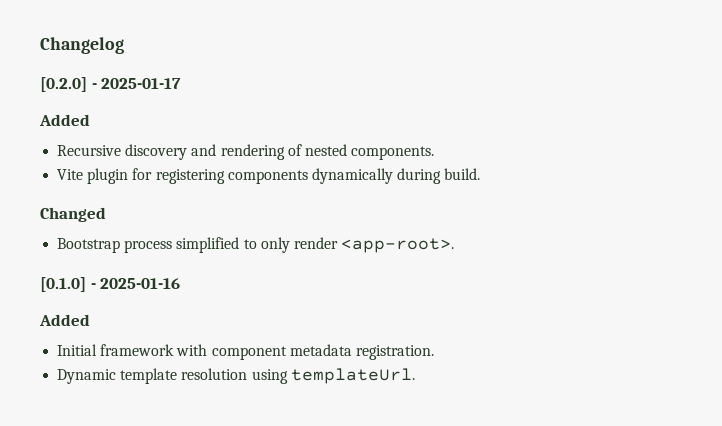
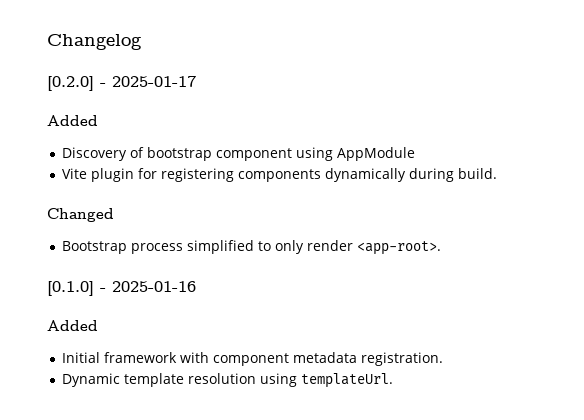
[57,144,435,160] Recursive discovery and rendering of nested components. -> [61,147,415,161] Discovery of bootstrap component using AppModule

